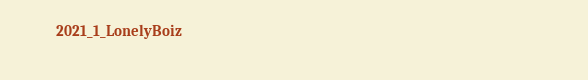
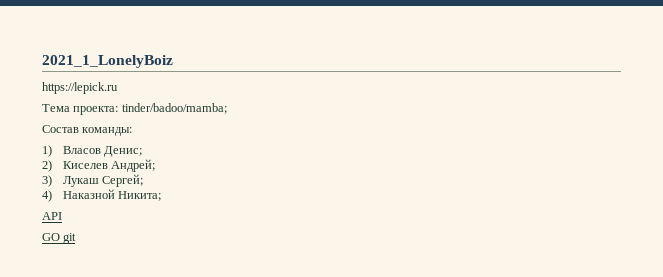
(182, 31) none -> [42,82,118,94] [42,103,227,115] [42,125,133,136] [42,145,143,157] [42,159,156,172] [42,174,144,187] [42,189,162,202] [42,212,62,220] [42,233,77,244] // https://lepick.ru // Тема проекта: tinder/badoo/mamba; // Состав команды: // 1) Власов Денис; // 2) Киселев Андрей; // 3) Лукаш Сергей; // 4) Наказной Никита; // API // GO git

